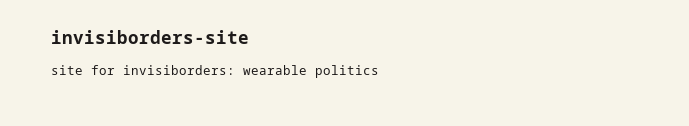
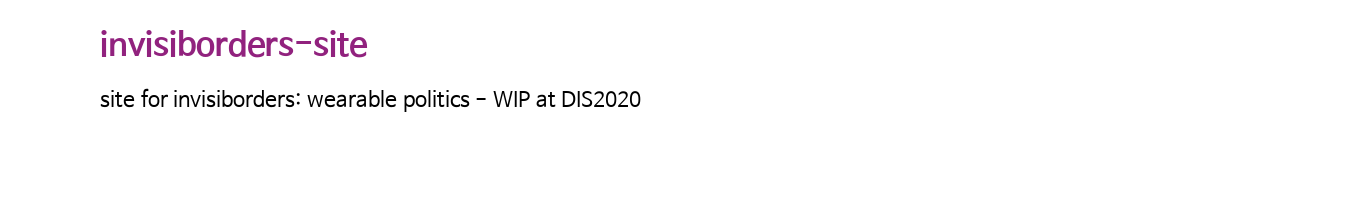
(379, 71) none -> [475,91,642,108] - WIP at DIS2020

